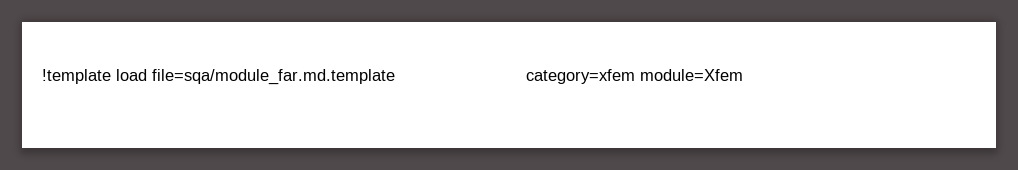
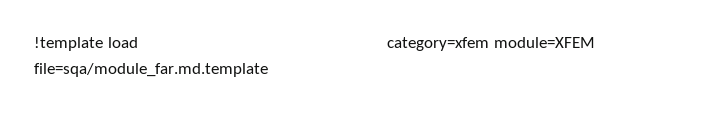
[640,69,743,81] module=Xfem -> [493,37,595,48] module=XFEM

